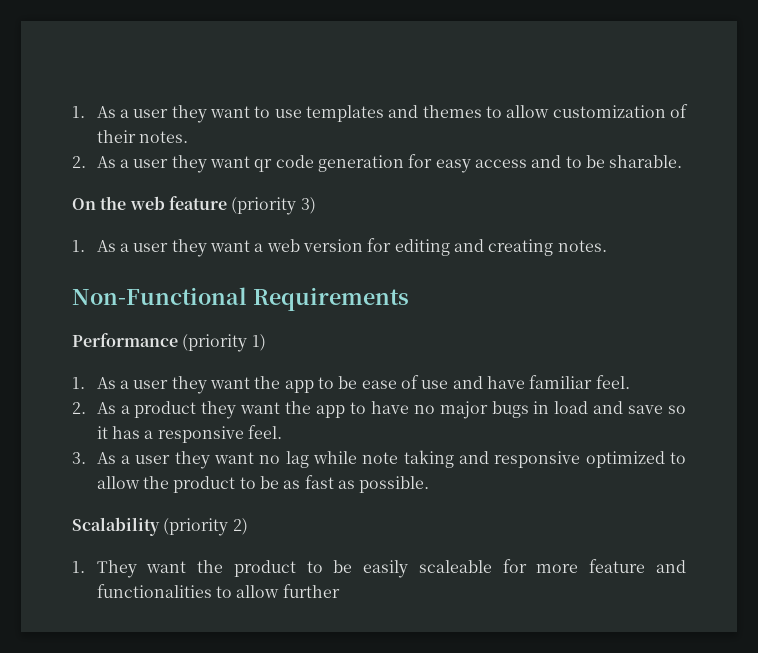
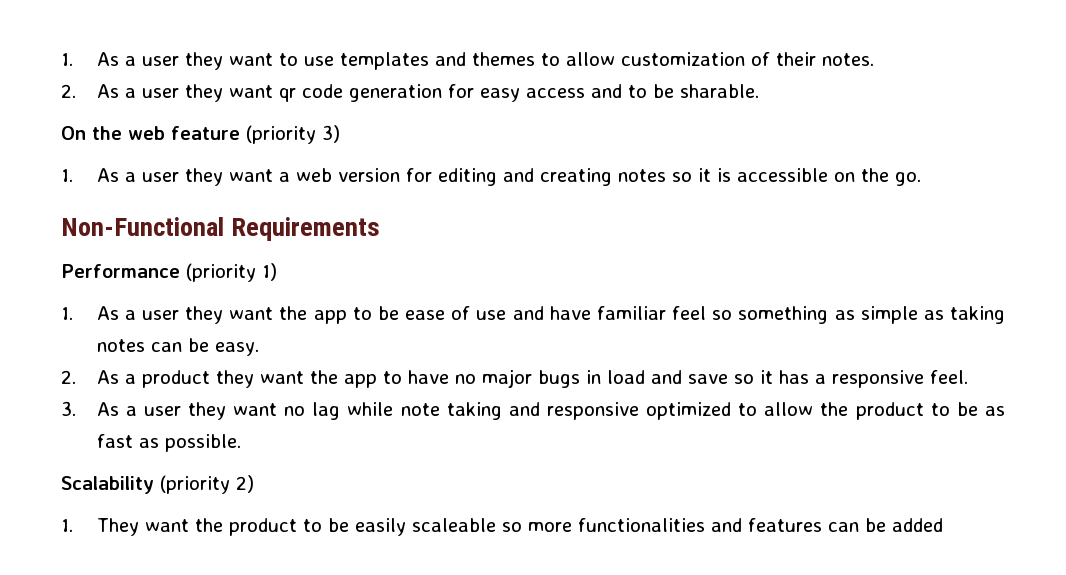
[557,240,607,252] notes. -> [617,168,921,186] notes so it is accessible on the go.
[595,375,630,389] feel. -> [672,306,1005,324] [96,338,259,356] feel so something as simple as taking notes can be easy.
[502,559,687,573] [96,584,340,598] for more feature and functionalities to allow further -> [501,518,943,532] so more functionalities and features can be added

